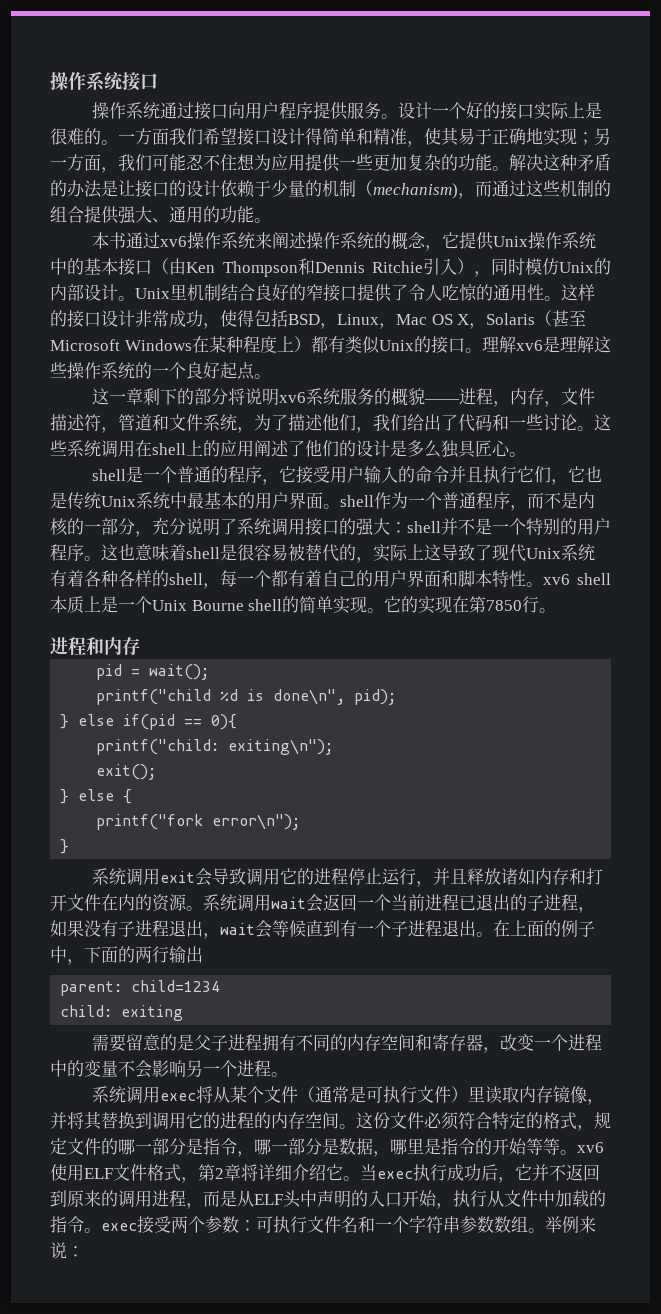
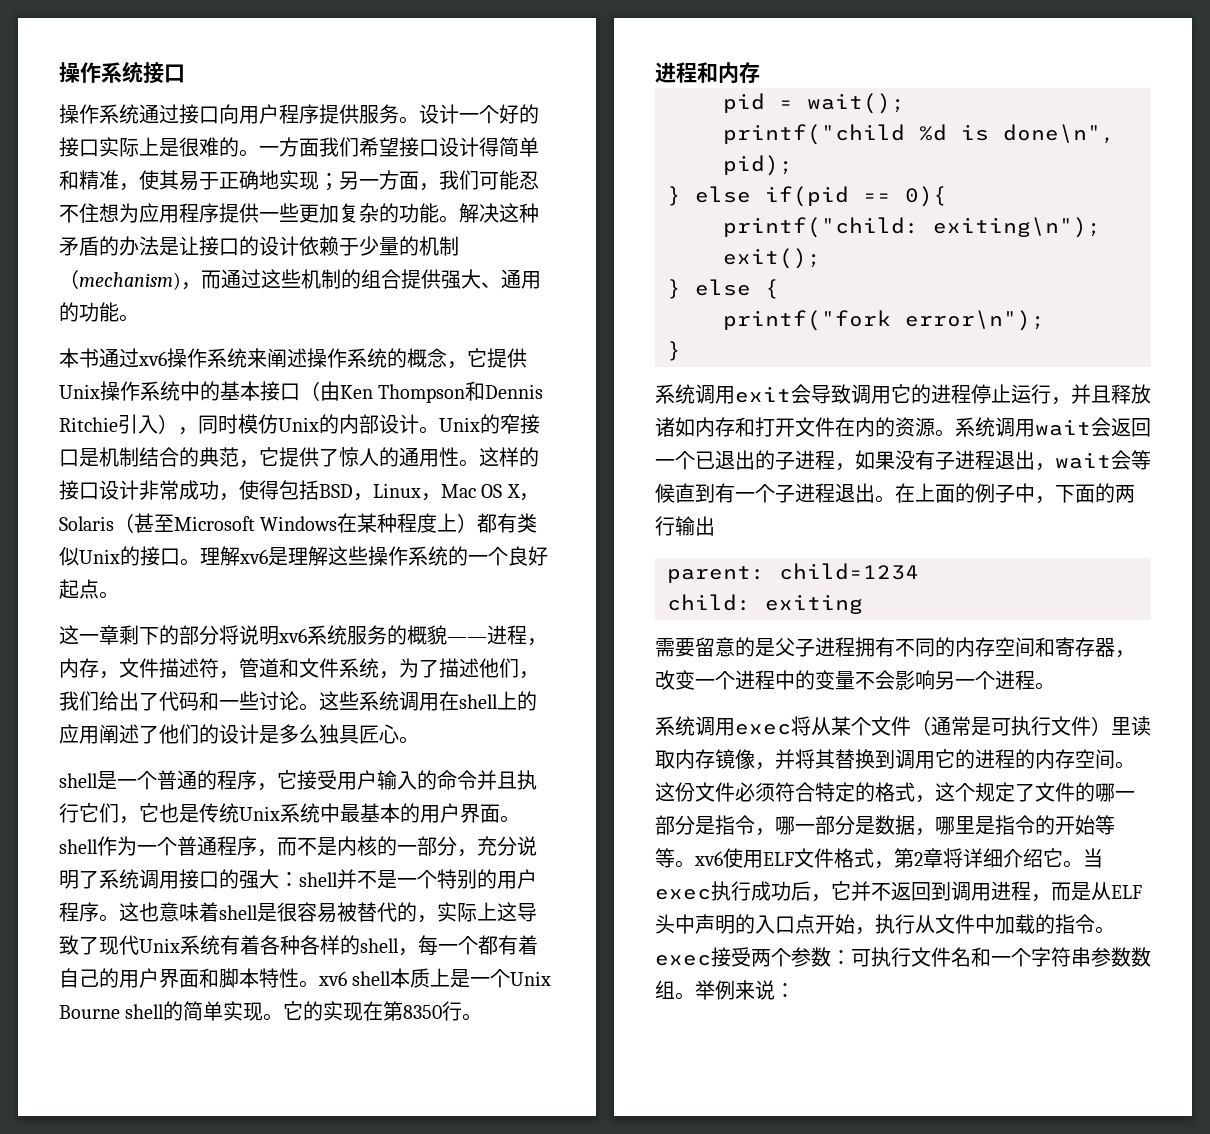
(305, 162) none -> [179,203,219,223] 程序
[170,284,477,302] 里机制结合良好的窄接口提供了令人吃惊 -> [480,414,540,434] [59,447,379,468] 的窄接口是机制结合的典范，它提供了惊人
[486,600,523,611] 7850 -> [403,1005,443,1019] 8350
[391,894,459,911] 当前进程 -> (695, 460) none
[594,1112,611,1129] [50,1138,67,1155] 规定 -> [935,782,1035,802] 这个规定了
[67,1190,118,1207] 原来的 -> (951, 891) none
(402, 1199) none -> [795,914,815,934] 点

